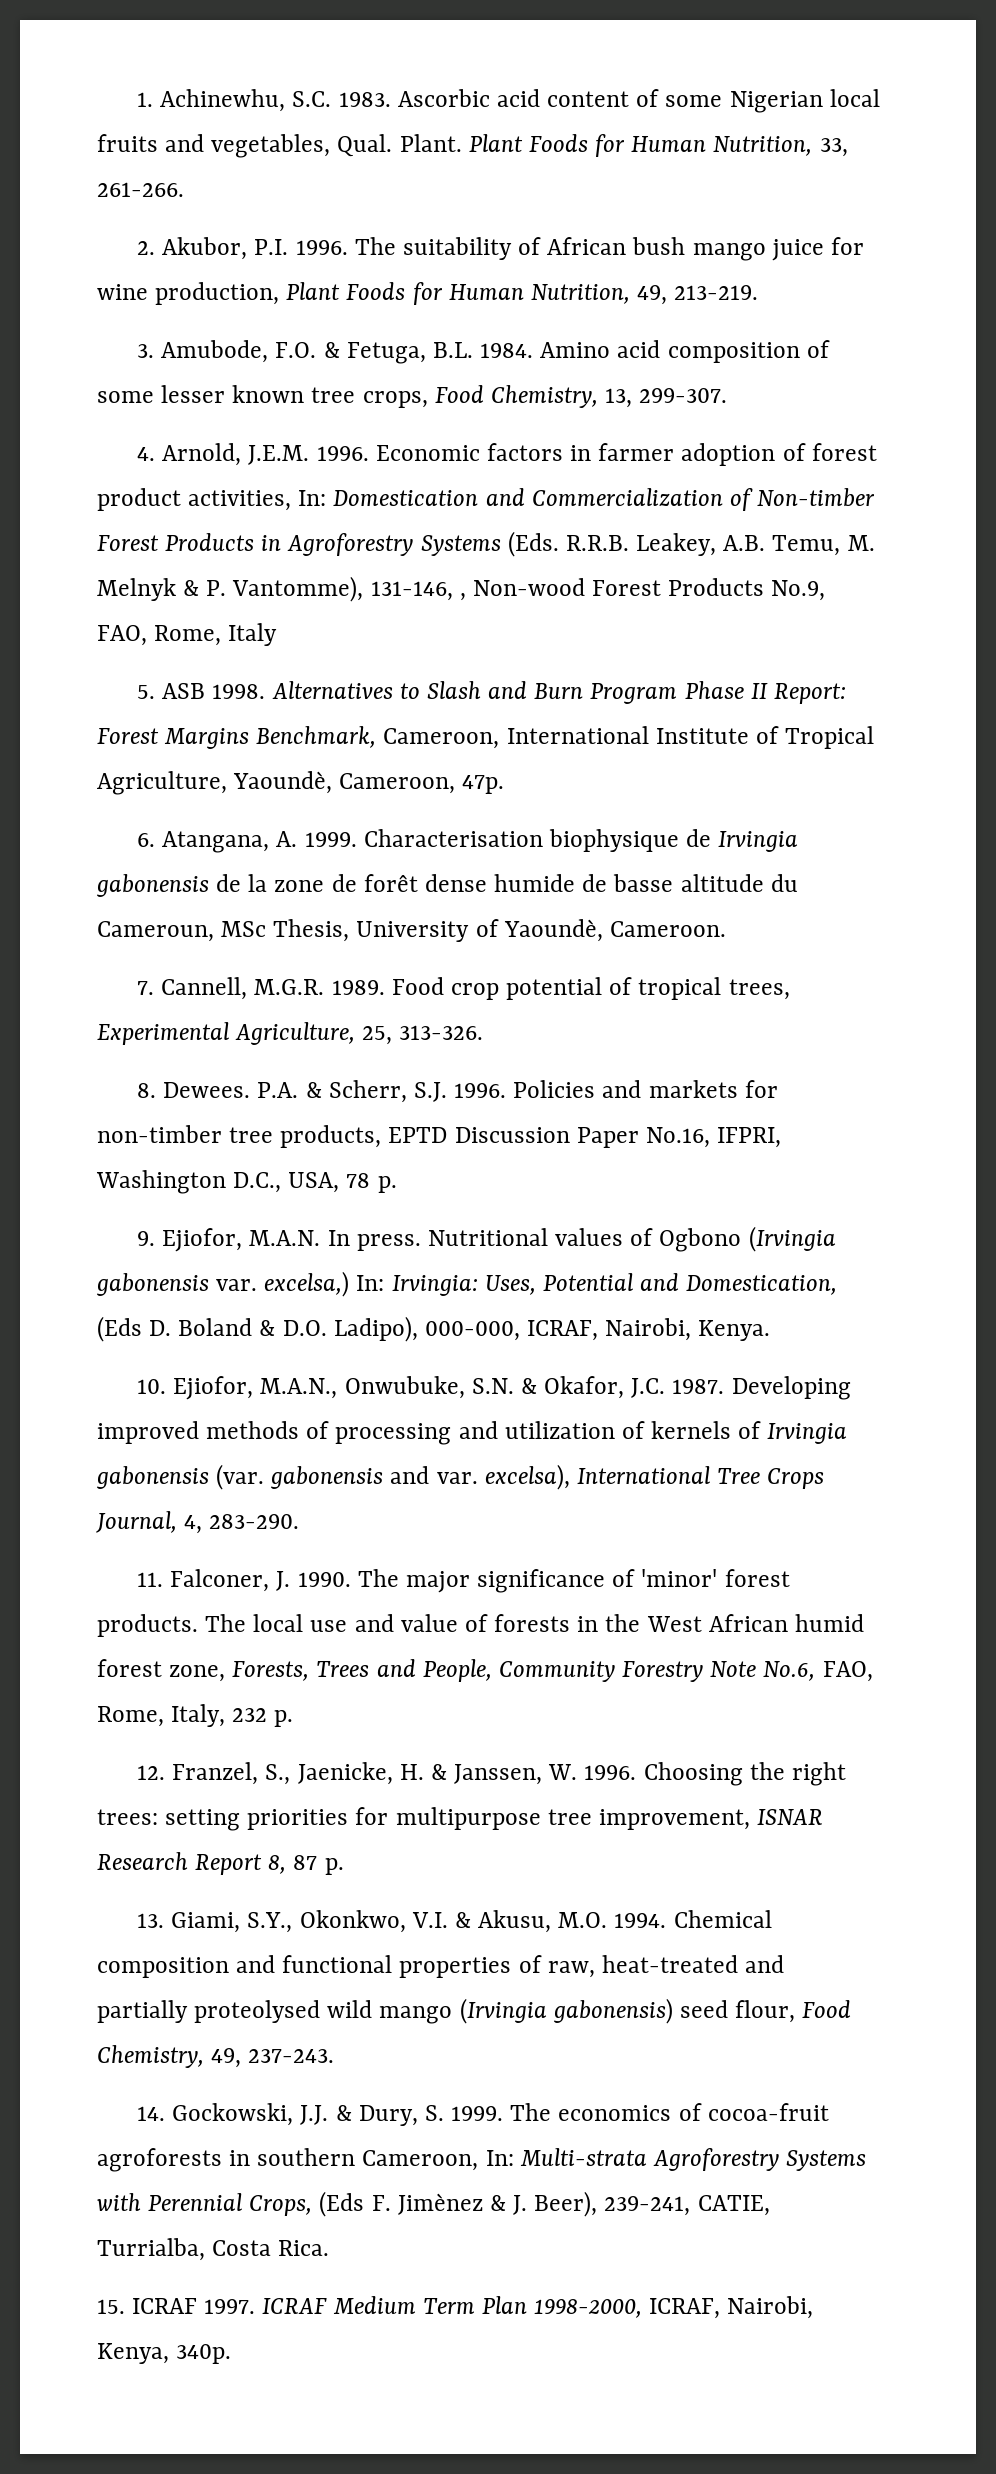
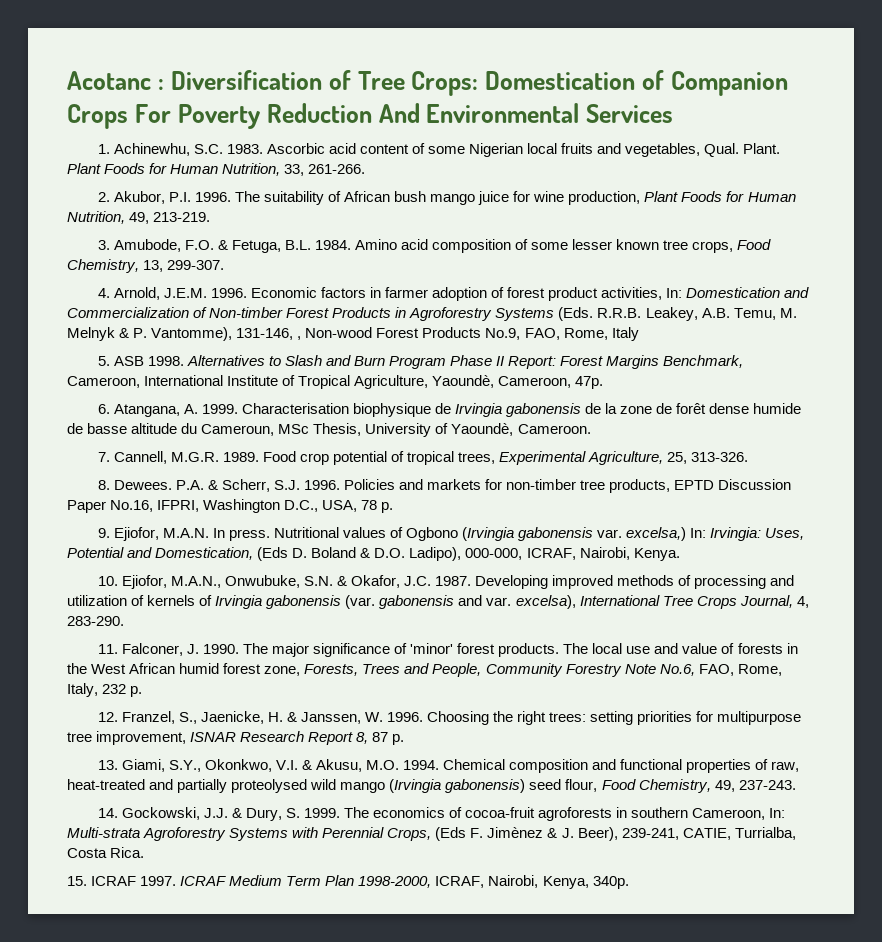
(137, 99) none -> [67,70,789,96] [67,103,674,129] Acotanc : Diversification of Tree Crops: Domestication of Companion Crops For Poverty Reduction And Environmental Services //

